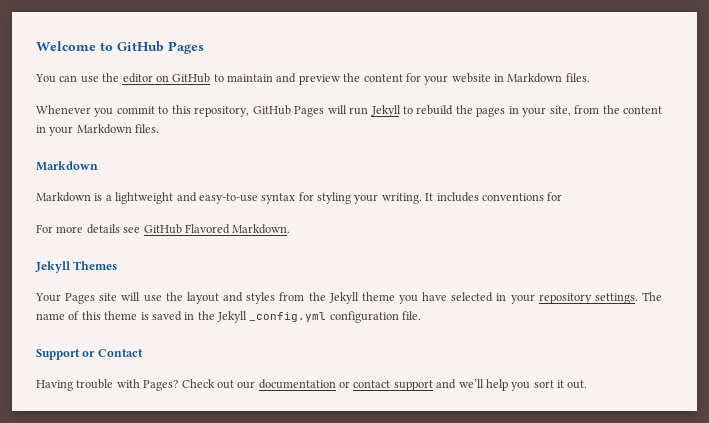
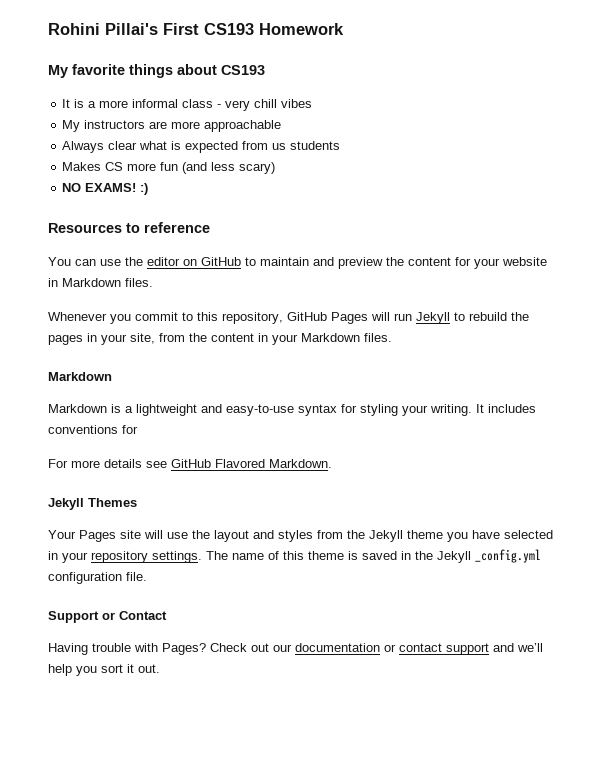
[36,41,204,54] Welcome to GitHub Pages -> [48,23,344,35] [48,64,265,78] [62,99,313,111] [62,120,282,132] [62,141,341,153] [62,162,276,174] [62,183,149,195] [48,222,210,233] Rohini Pillai's First CS193 Homework // My favorite things about CS193 // It is a more informal class - very chill vibes // My instructors are more approachable // Always clear what is expected from us students // Makes CS more fun (and less scary) // NO EXAMS! :) // Resources to reference

